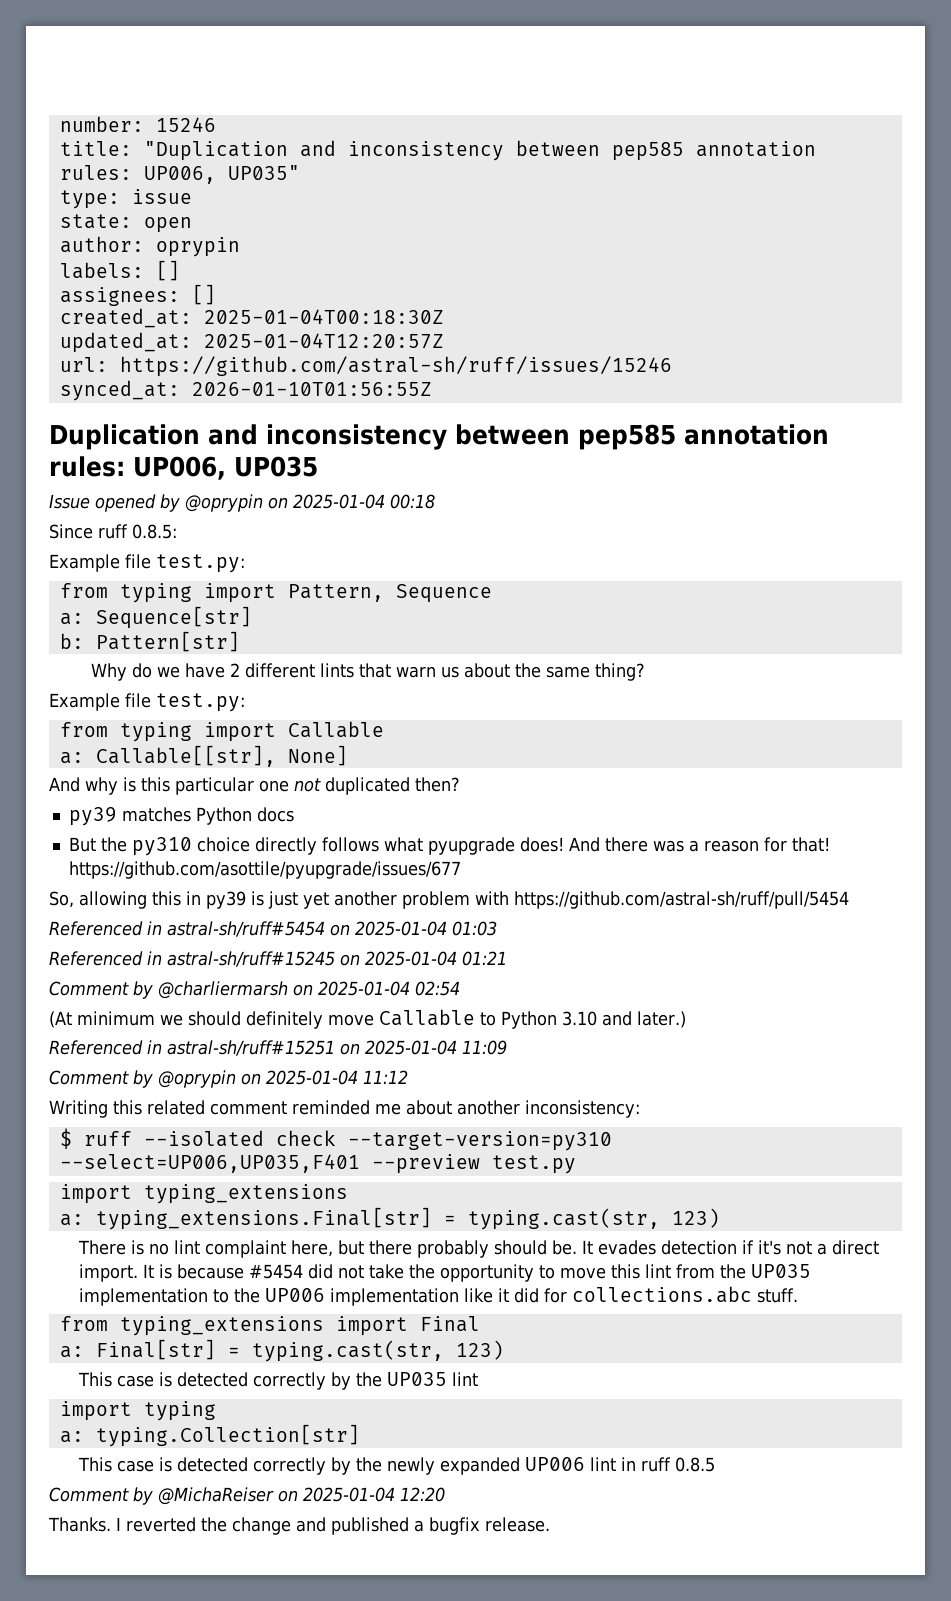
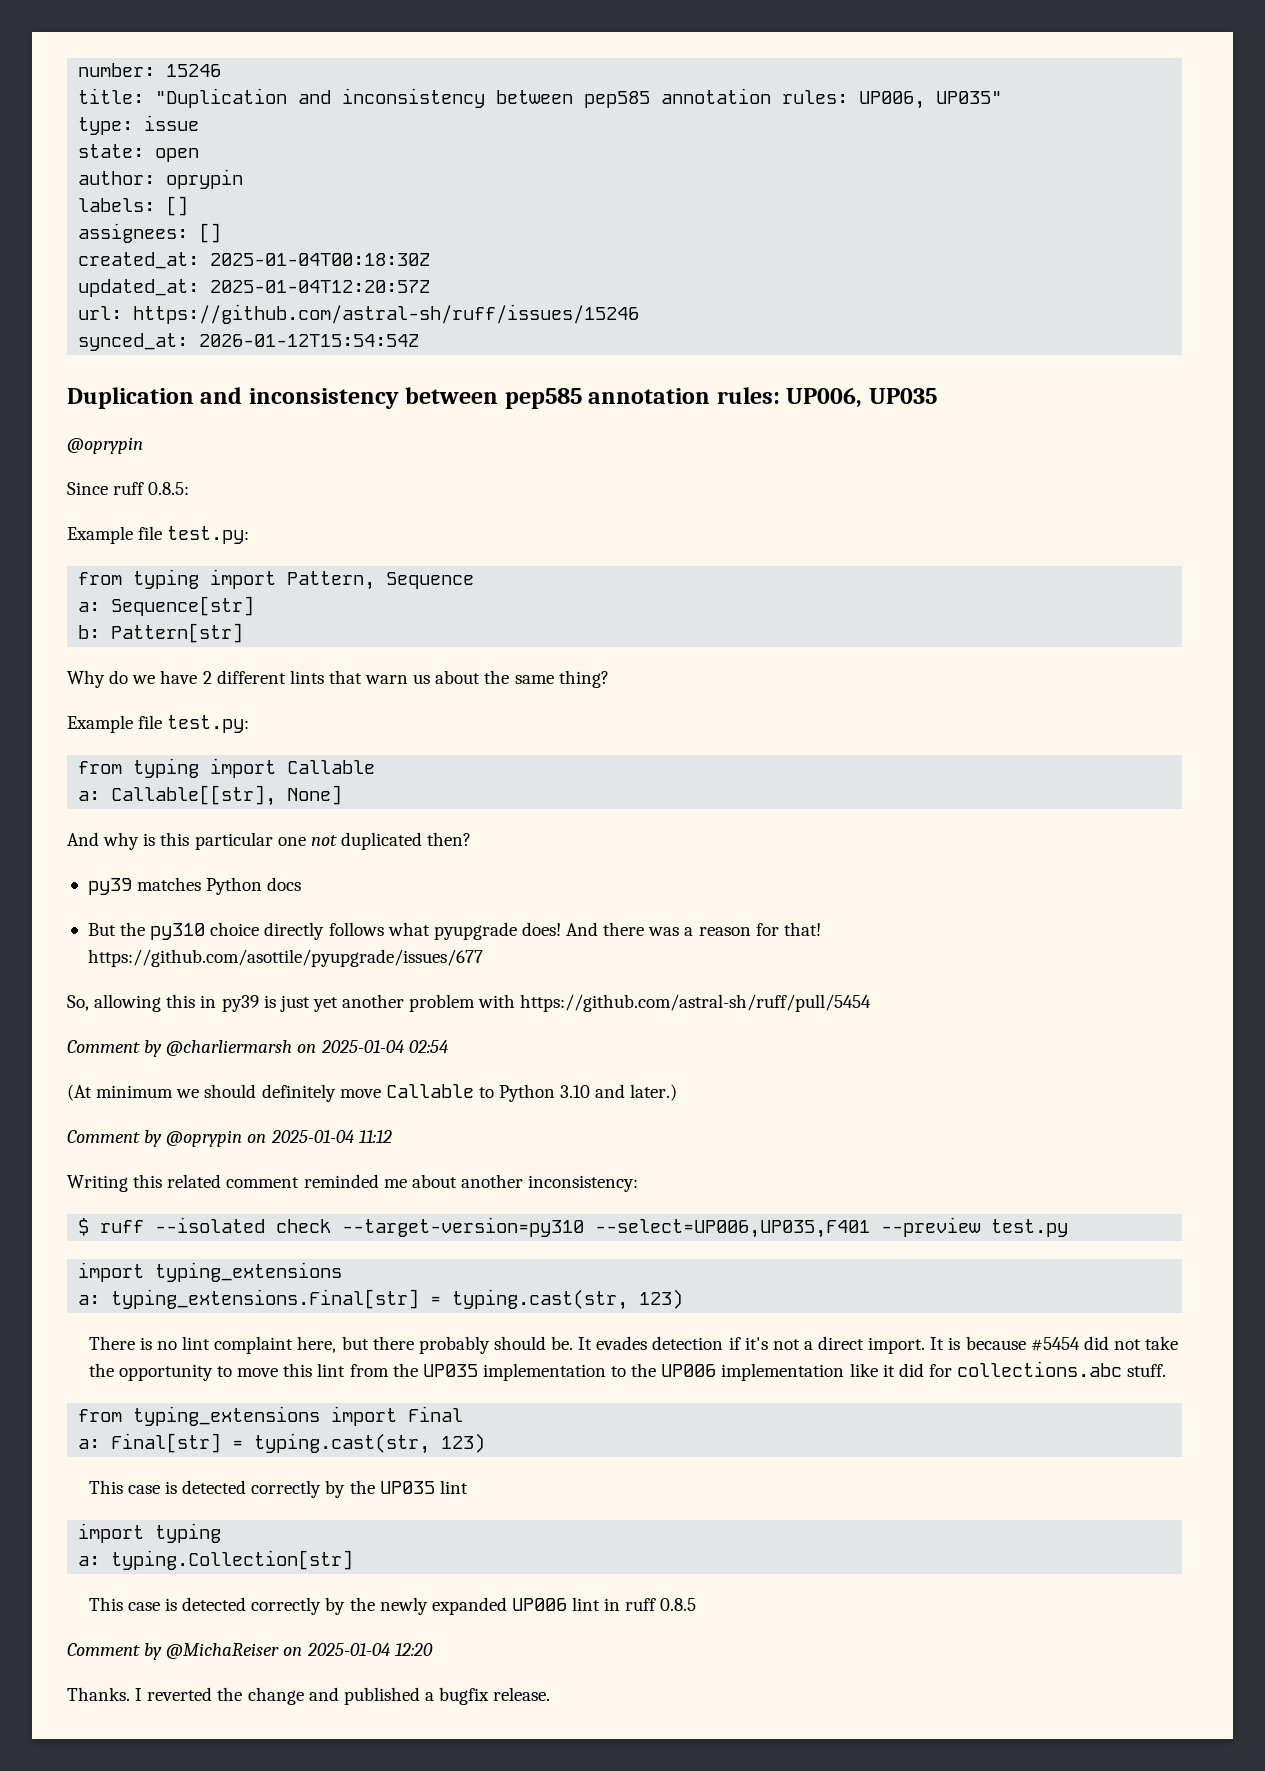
[191,382,432,396] 2026-01-10T01:56:55Z -> [199,334,420,347] 2026-01-12T15:54:54Z
[49,494,435,512] Issue opened by @oprypin on 2025-01-04 00:18 -> [67,437,143,454] @oprypin
[49,921,497,937] [49,951,507,967] // Referenced in astral-sh/ruff#5454 on 2025-01-04 01:03 // Referenced in astral-sh/ruff#15245 on 2025-01-04 01:21 -> (872, 1003) none
[49,1040,507,1056] // Referenced in astral-sh/ruff#15251 on 2025-01-04 11:09 -> (678, 1092) none

